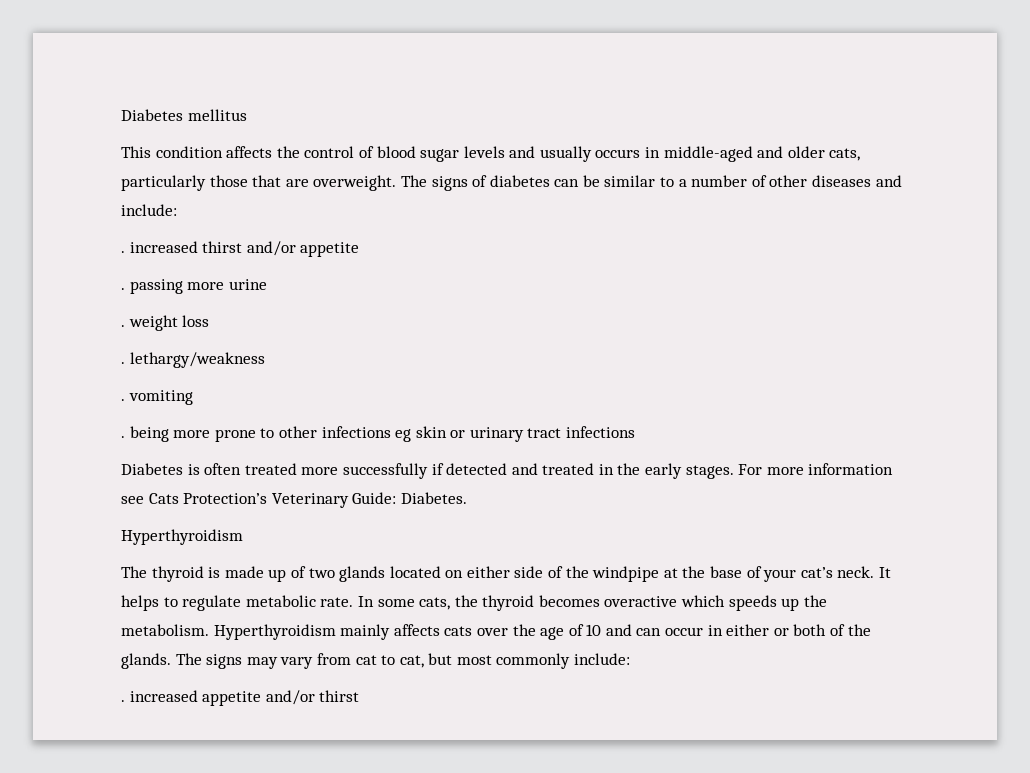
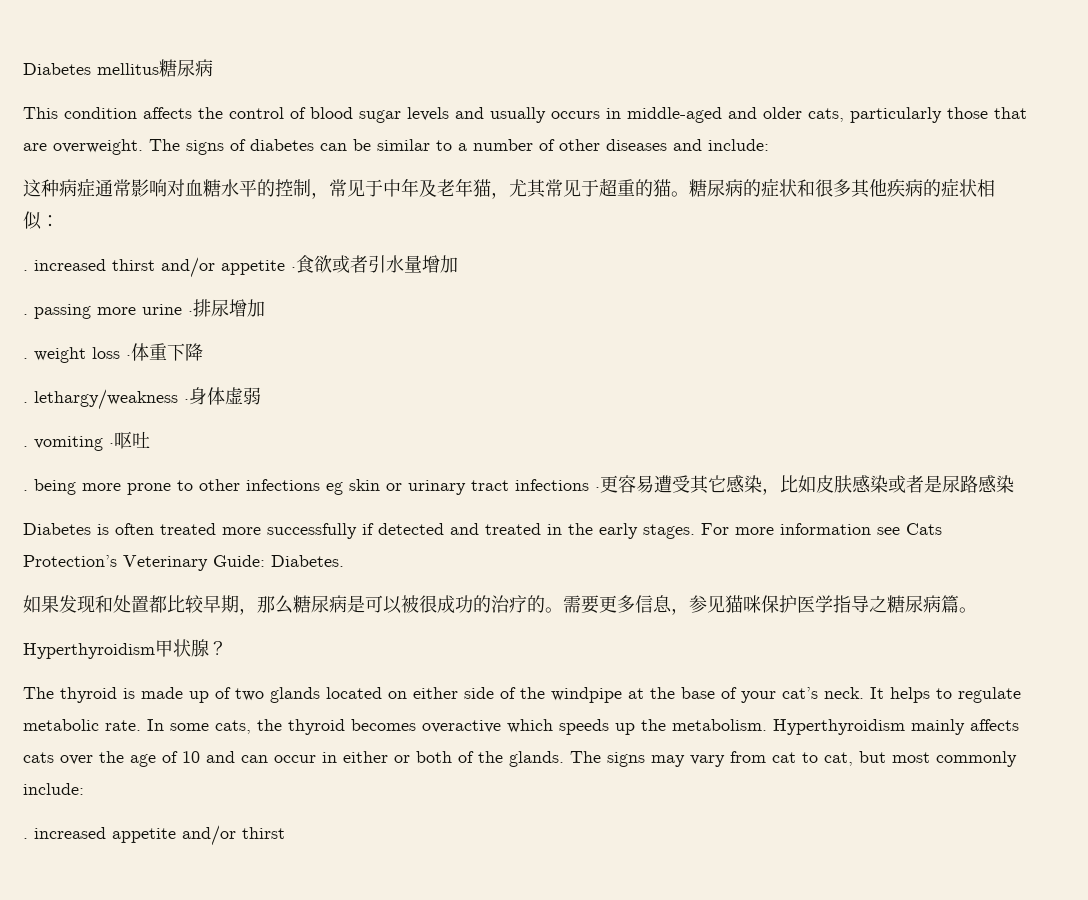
(247, 115) none -> [159,59,213,77] 糖尿病
(177, 210) none -> [23,178,995,199] [23,211,59,230] // 这种病症通常影响对血糖水平的控制，常见于中年及老年猫，尤其常见于超重的猫。糖尿病的症状和很多其他疾病的症状相似：
(360, 249) none -> [291,255,458,273] ·食欲或者引水量增加
(267, 284) none -> [188,299,265,317] ·排尿增加
(210, 321) none -> [126,343,203,361] ·体重下降
(265, 360) none -> [184,387,261,405] ·身体虚弱
(193, 397) none -> [109,431,150,449] ·呕吐
(636, 432) none -> [595,475,1014,495] ·更容易遭受其它感染，比如皮肤感染或者是尿路感染
[121,529,243,545] // Hyperthyroidism -> [23,595,977,615] [23,639,227,659] // 如果发现和处置都比较早期，那么糖尿病是可以被很成功的治疗的。需要更多信息，参见猫咪保护医学指导之糖尿病篇。 // Hyperthyroidism甲状腺？

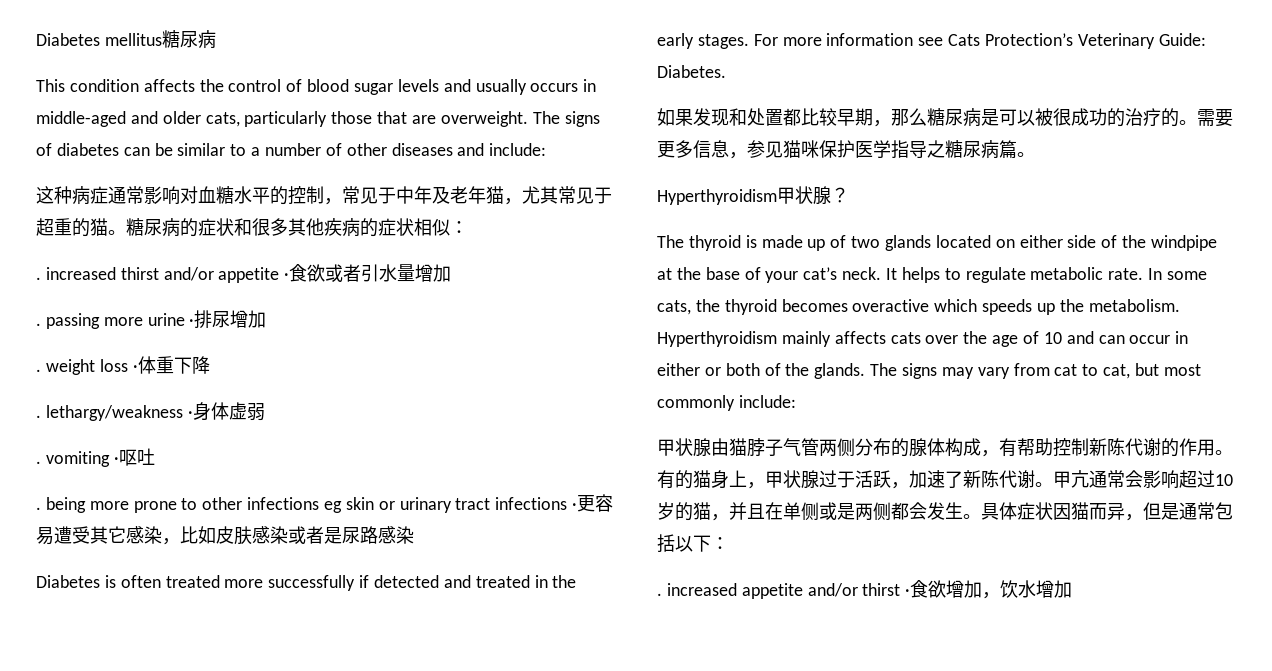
(84, 789) none -> [657,438,1233,457] [657,470,1233,489] [657,502,1233,521] [657,534,729,552] // 甲状腺由猫脖子气管两侧分布的腺体构成，有帮助控制新陈代谢的作用。有的猫身上，甲状腺过于活跃，加速了新陈代谢。甲亢通常会影响超过10岁的猫，并且在单侧或是两侧都会发生。具体症状因猫而异，但是通常包括以下：
(285, 833) none -> [905,580,1073,599] ·食欲增加，饮水增加

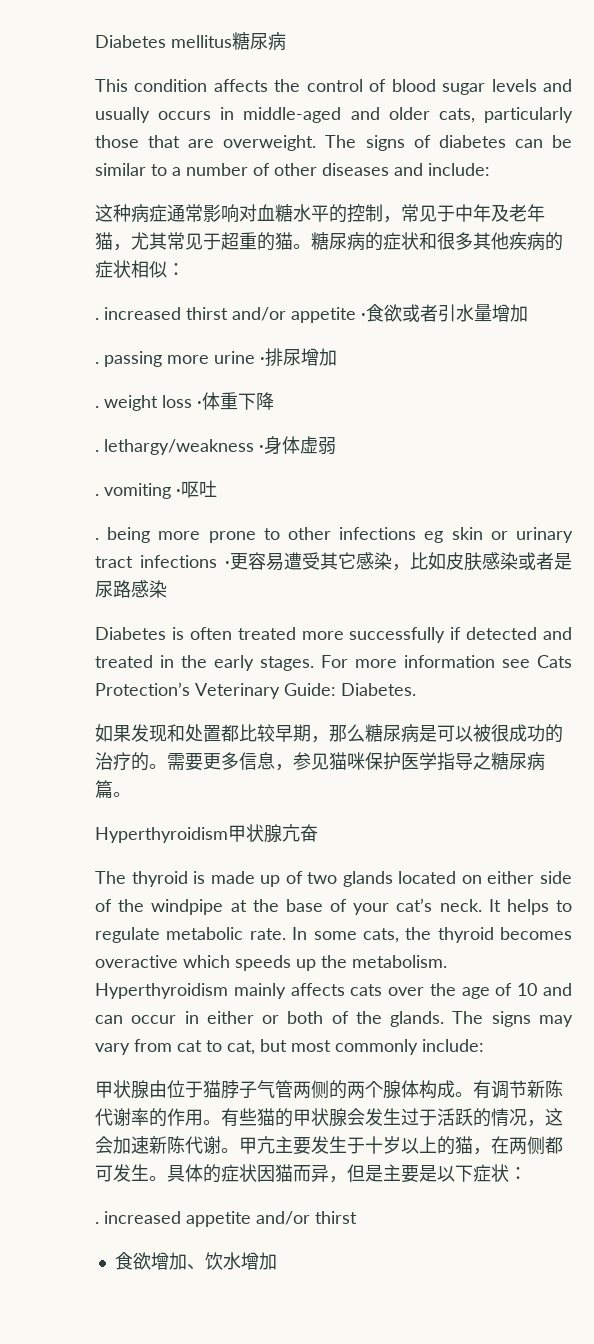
[831,187,849,203] ？ -> [282,824,318,842] 亢奋
(729, 447) none -> [167,1080,203,1098] 位于
[855,438,909,457] 分布的 -> [329,1080,383,1099] 的两个
[981,438,1161,457] ，有帮助控制新陈代谢 -> [455,1080,563,1099] [95,1108,149,1126] 。有调节新陈代谢率
[675,470,1233,489] [657,502,927,521] 的猫身上，甲状腺过于活跃，加速了新陈代谢。甲亢通常会影响超过10岁的猫，并且在单侧或是两侧都会 -> [239,1108,563,1127] [95,1136,563,1155] [95,1165,113,1182] 些猫的甲状腺会发生过于活跃的情况，这会加速新陈代谢。甲亢主要发生于十岁以上的猫，在两侧都可
(1017, 511) none -> [203,1164,221,1183] 的
[1179,502,1233,520] [657,534,711,552] 通常包括以下 -> [383,1164,509,1183] 主要是以下症状
[905,589,911,596] · -> (357, 1217) //
[982,592,1001,599] ， -> [186,1264,205,1270] 、

